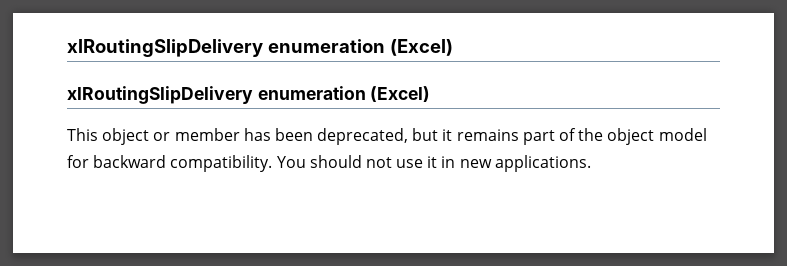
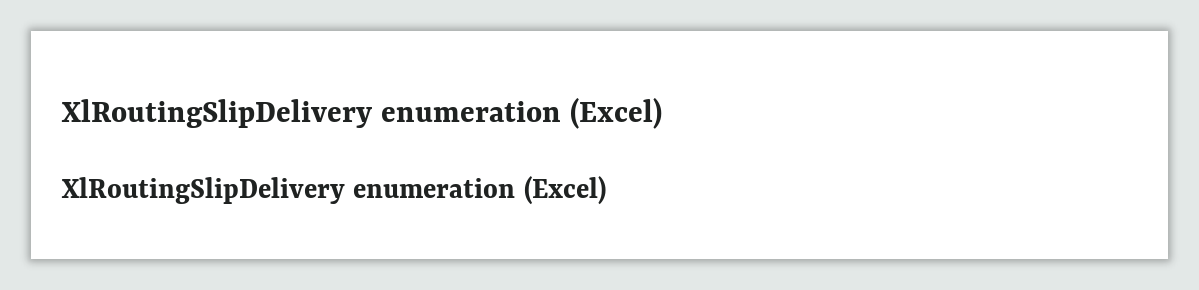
[67,39,453,57] [67,86,431,104] [67,128,707,145] [67,155,591,172] xlRoutingSlipDelivery enumeration (Excel) // xlRoutingSlipDelivery enumeration (Excel) // This object or member has been deprecated, but it remains part of the object model for backward compatibility. You should not use it in new applications. -> [61,97,663,129] [61,176,606,205] XlRoutingSlipDelivery enumeration (Excel) // XlRoutingSlipDelivery enumeration (Excel)

